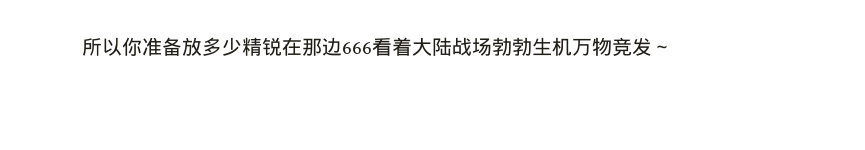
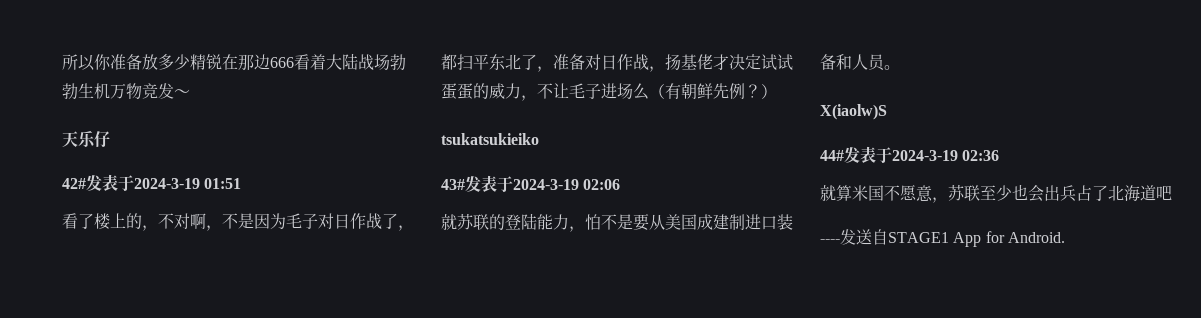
(672, 49) none -> [62,131,110,148] [62,174,242,191] [62,213,414,231] [441,54,793,72] [441,83,777,101] [441,133,539,145] [441,175,621,192] [441,213,793,232] [820,54,900,71] [820,104,887,120] [820,146,1000,163] [820,184,1172,203] [820,229,1065,247] // 天乐仔 // 42#发表于2024-3-19 01:51 // 看了楼上的，不对啊，不是因为毛子对日作战了，都扫平东北了，准备对日作战，扬基佬才决定试试蛋蛋的威力，不让毛子进场么（有朝鲜先例？） // tsukatsukieiko // 43#发表于2024-3-19 02:06 // 就苏联的登陆能力，怕不是要从美国成建制进口装备和人员。 // X(iaolw)S // 44#发表于2024-3-19 02:36 // 就算米国不愿意，苏联至少也会出兵占了北海道吧 // ----发送自STAGE1 App for Android.

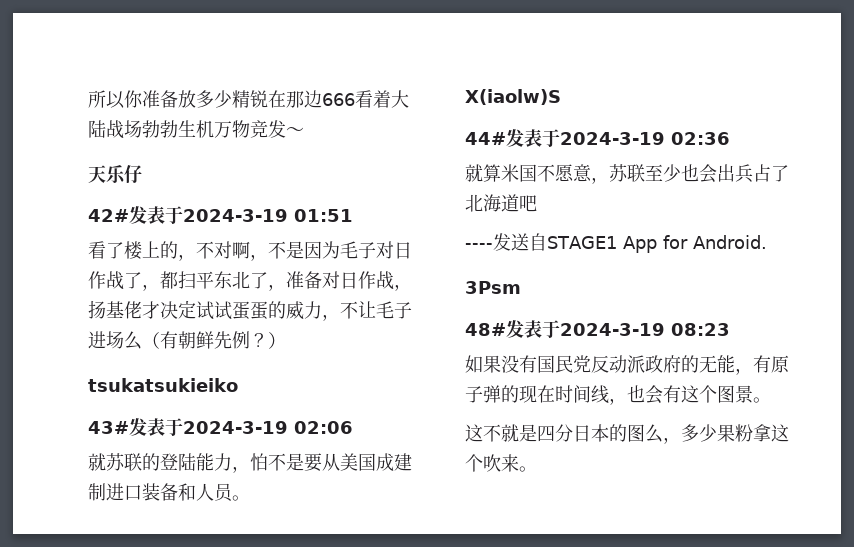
(1065, 237) none -> [465,281,521,294] [465,320,730,338] [465,355,789,375] [465,385,771,405] [465,424,789,444] [465,454,537,472] // 3Psm // 48#发表于2024-3-19 08:23 // 如果没有国民党反动派政府的无能，有原子弹的现在时间线，也会有这个图景。 // 这不就是四分日本的图么，多少果粉拿这个吹来。

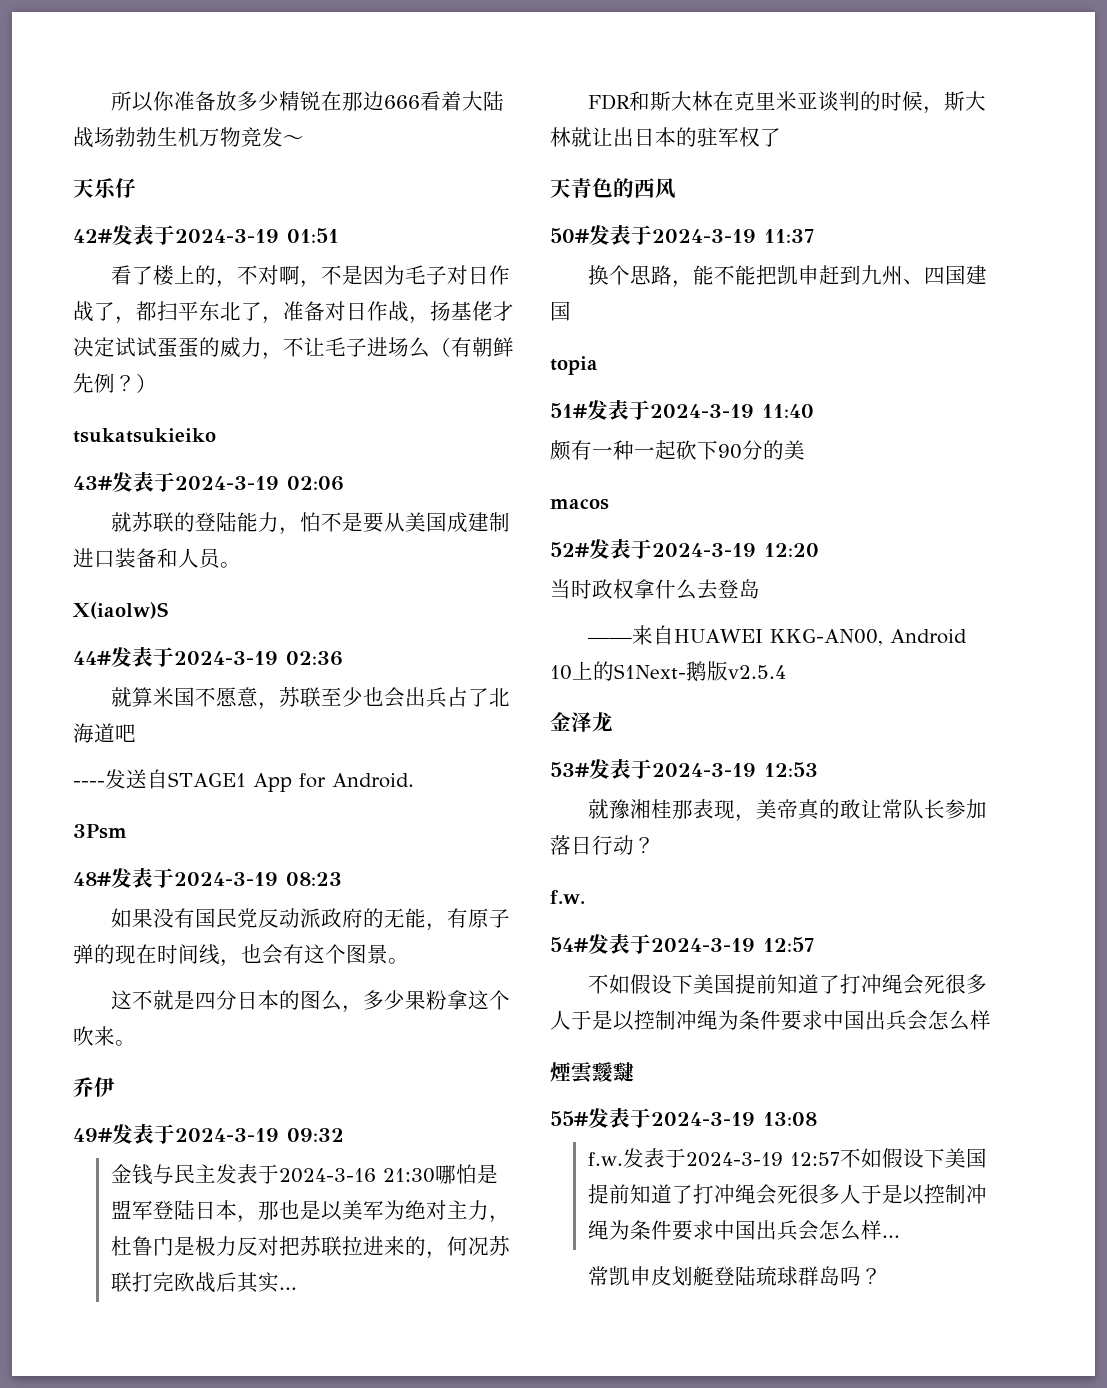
(537, 469) none -> [73,1077,115,1097] [73,1123,344,1144] [110,1164,498,1185] [110,1200,510,1223] [110,1235,510,1259] [110,1272,297,1293] [588,91,987,114] [550,127,781,147] [550,178,676,199] [550,224,814,245] [588,265,988,288] [550,301,571,321] [550,356,598,375] [550,399,814,420] [550,440,805,461] [550,499,609,510] [550,538,819,559] [550,579,760,600] [588,625,968,646] [550,661,786,682] [550,712,613,732] [550,758,818,779] [588,799,988,822] [550,835,655,855] [550,890,585,904] [550,933,814,954] [588,974,988,995] [550,1010,991,1031] [549,1061,635,1083] [550,1107,817,1128] [587,1148,987,1168] [587,1184,987,1205] [587,1220,900,1241] [588,1266,883,1286] // 乔伊 // 49#发表于2024-3-19 09:32 // 金钱与民主发表于2024-3-16 21:30哪怕是盟军登陆日本，那也是以美军为绝对主力，杜鲁门是极力反对把苏联拉进来的，何况苏联打完欧战后其实... // FDR和斯大林在克里米亚谈判的时候，斯大林就让出日本的驻军权了 // 天青色的西风 // 50#发表于2024-3-19 11:37 // 换个思路，能不能把凯申赶到九州、四国建国 // topia // 51#发表于2024-3-19 11:40 // 颇有一种一起砍下90分的美 // macos // 52#发表于2024-3-19 12:20 // 当时政权拿什么去登岛 // ——来自HUAWEI KKG-AN00, Android 10上的S1Next-鹅版v2.5.4 // 金泽龙 // 53#发表于2024-3-19 12:53 // 就豫湘桂那表现，美帝真的敢让常队长参加落日行动？ // f.w. // 54#发表于2024-3-19 12:57 // 不如假设下美国提前知道了打冲绳会死很多人于是以控制冲绳为条件要求中国出兵会怎么样 // 煙雲靉靆 // 55#发表于2024-3-19 13:08 // f.w.发表于2024-3-19 12:57不如假设下美国提前知道了打冲绳会死很多人于是以控制冲绳为条件要求中国出兵会怎么样... // 常凯申皮划艇登陆琉球群岛吗？

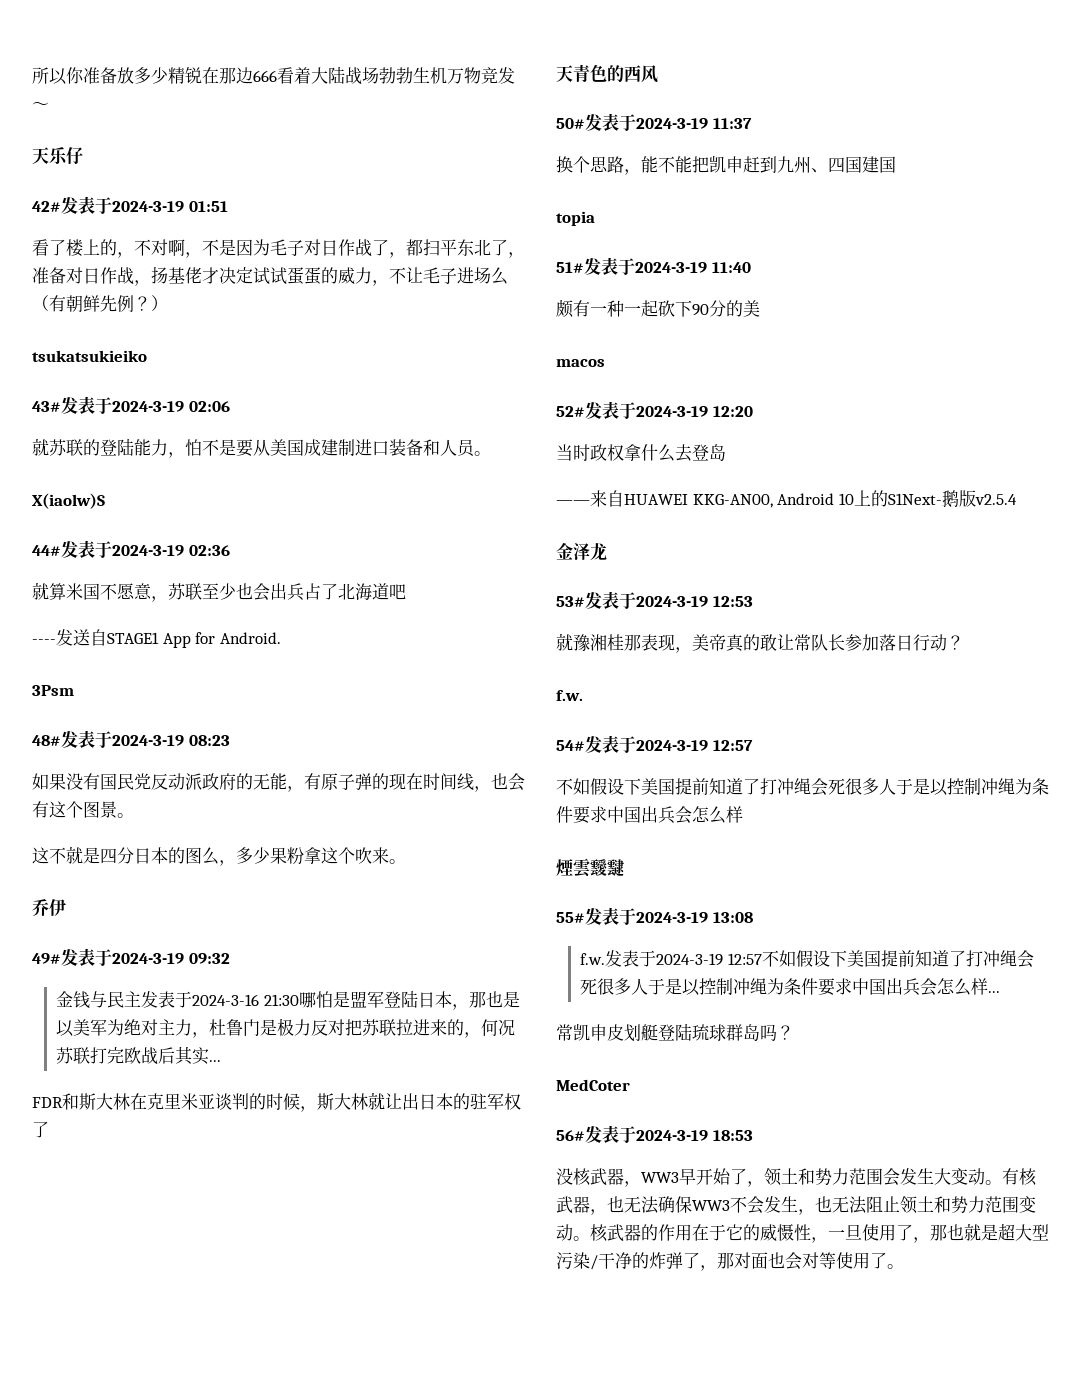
(883, 1276) none -> [556,1079,630,1091] [556,1125,753,1143] [556,1168,1037,1187] [556,1196,1036,1215] [556,1223,1049,1243] [556,1252,904,1271] // MedCoter // 56#发表于2024-3-19 18:53 // 没核武器，WW3早开始了，领土和势力范围会发生大变动。有核武器，也无法确保WW3不会发生，也无法阻止领土和势力范围变动。核武器的作用在于它的威慑性，一旦使用了，那也就是超大型污染/干净的炸弹了，那对面也会对等使用了。

